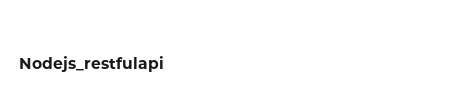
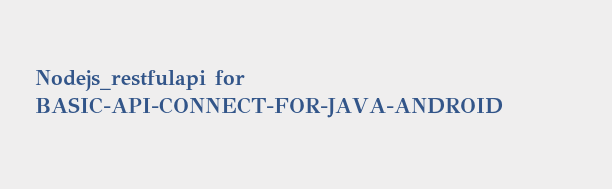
(164, 64) none -> [215,70,245,85] [35,97,503,118] for BASIC-API-CONNECT-FOR-JAVA-ANDROID

